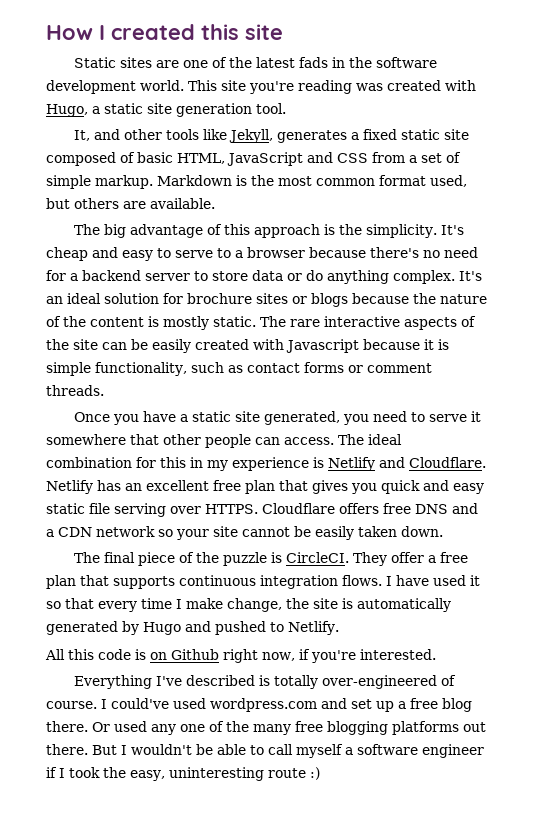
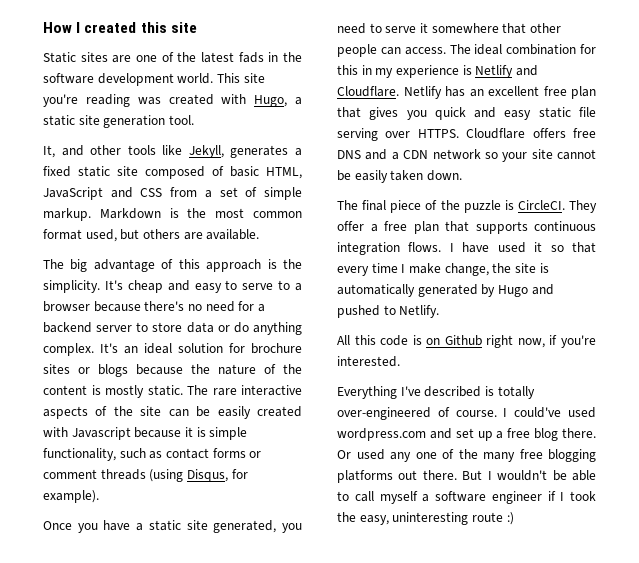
[46,385,104,396] threads. -> [100,469,248,482] [43,490,99,503] threads (using Disqus, for example).

